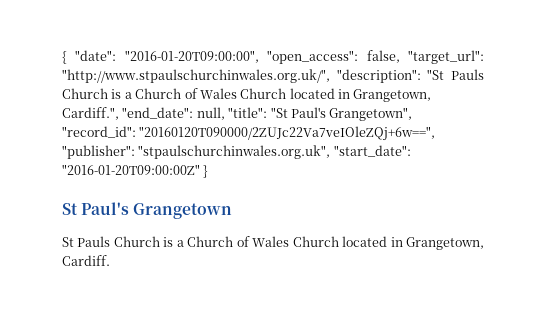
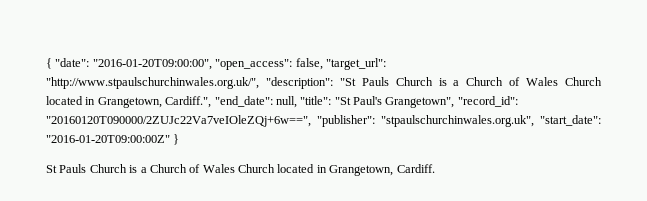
[62,202,233,219] // St Paul's Grangetown -> (180, 139) none

